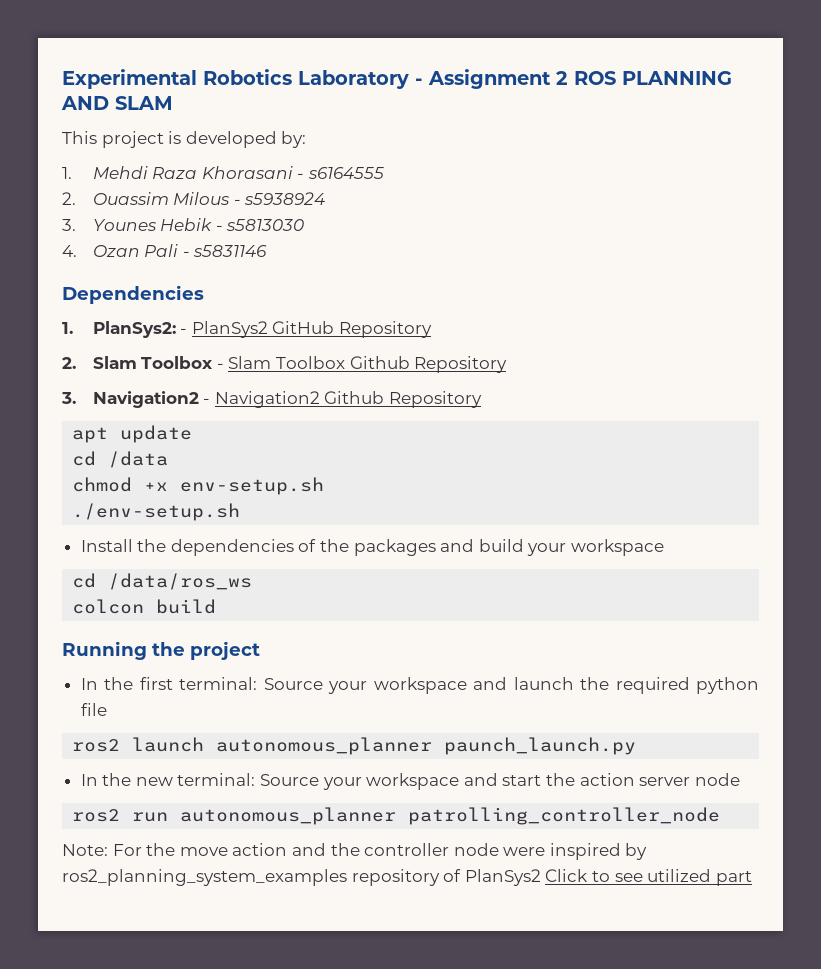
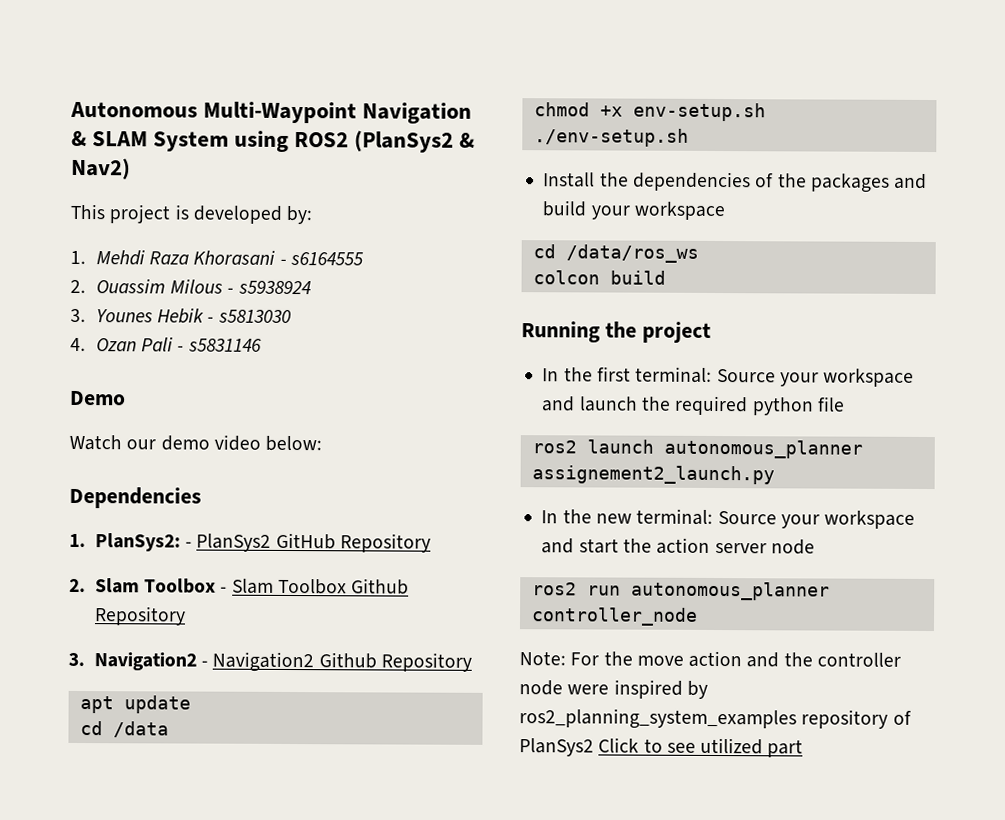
[62,69,732,89] [61,96,173,110] Experimental Robotics Laboratory - Assignment 2 ROS PLANNING AND SLAM -> [70,101,473,124] [71,130,476,153] [71,157,131,180] Autonomous Multi-Waypoint Navigation & SLAM System using ROS2 (PlanSys2 & Nav2)
(268, 251) none -> [70,390,126,406] [69,434,323,452] // Demo // Watch our demo video below:
[444,737,637,755] paunch_launch.py -> [531,465,775,485] assignement2_launch.py
[408,807,721,825] patrolling_controller_node -> [530,607,698,626] controller_node

